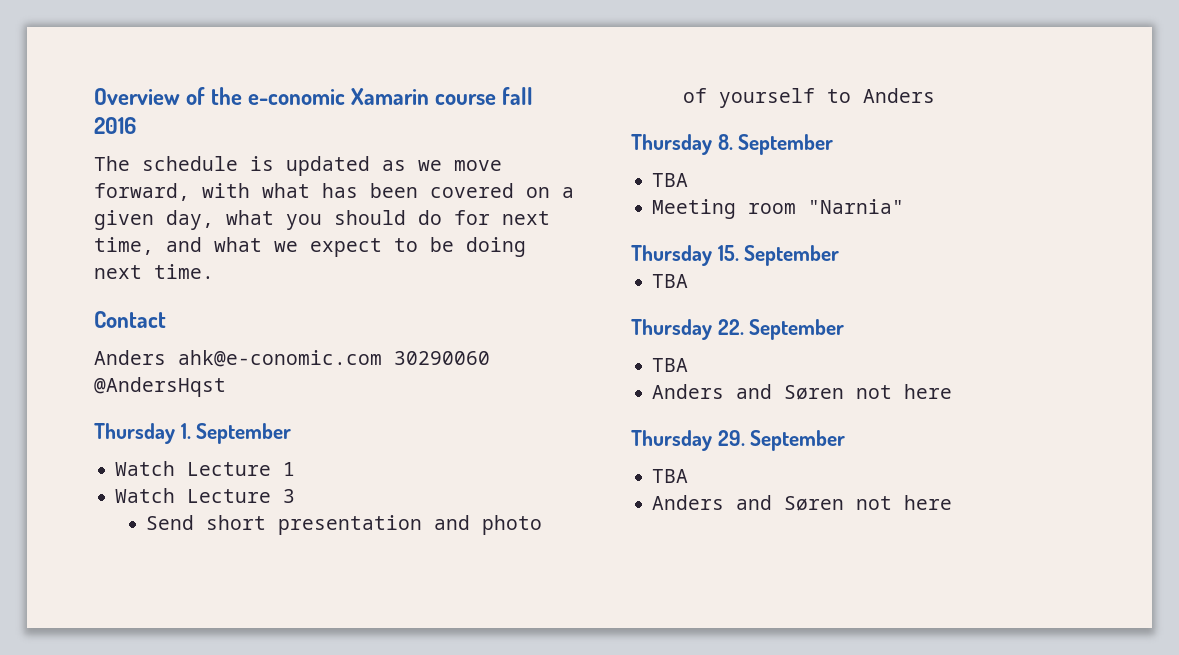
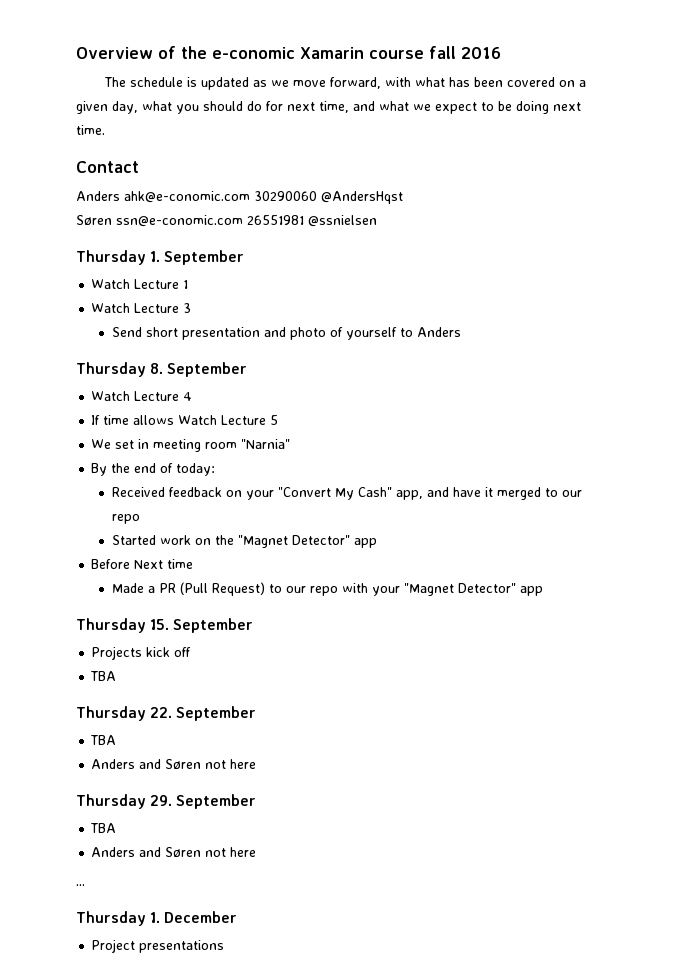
(226, 387) none -> [76,215,377,227] // Søren ssn@e-conomic.com 26551981 @ssnielsen
[652,173,689,187] [652,199,905,219] TBA // Meeting room "Narnia" -> [91,391,193,401] [91,415,279,425] [91,439,291,452] [91,463,216,476] [111,487,582,500] [111,514,140,524] [111,535,377,548] [91,559,194,569] [111,582,543,596] Watch Lecture 4 // If time allows Watch Lecture 5 // We set in meeting room "Narnia" // By the end of today: // Received feedback on your "Convert My Cash" app, and have it merged to our repo // Started work on the "Magnet Detector" app // Before Next time // Made a PR (Pull Request) to our repo with your "Magnet Detector" app
(840, 255) none -> [91,646,192,660] // Projects kick off
(953, 502) none -> [76,884,85,886] [76,911,238,926] [91,939,225,953] // ... // Thursday 1. December // Project presentations

